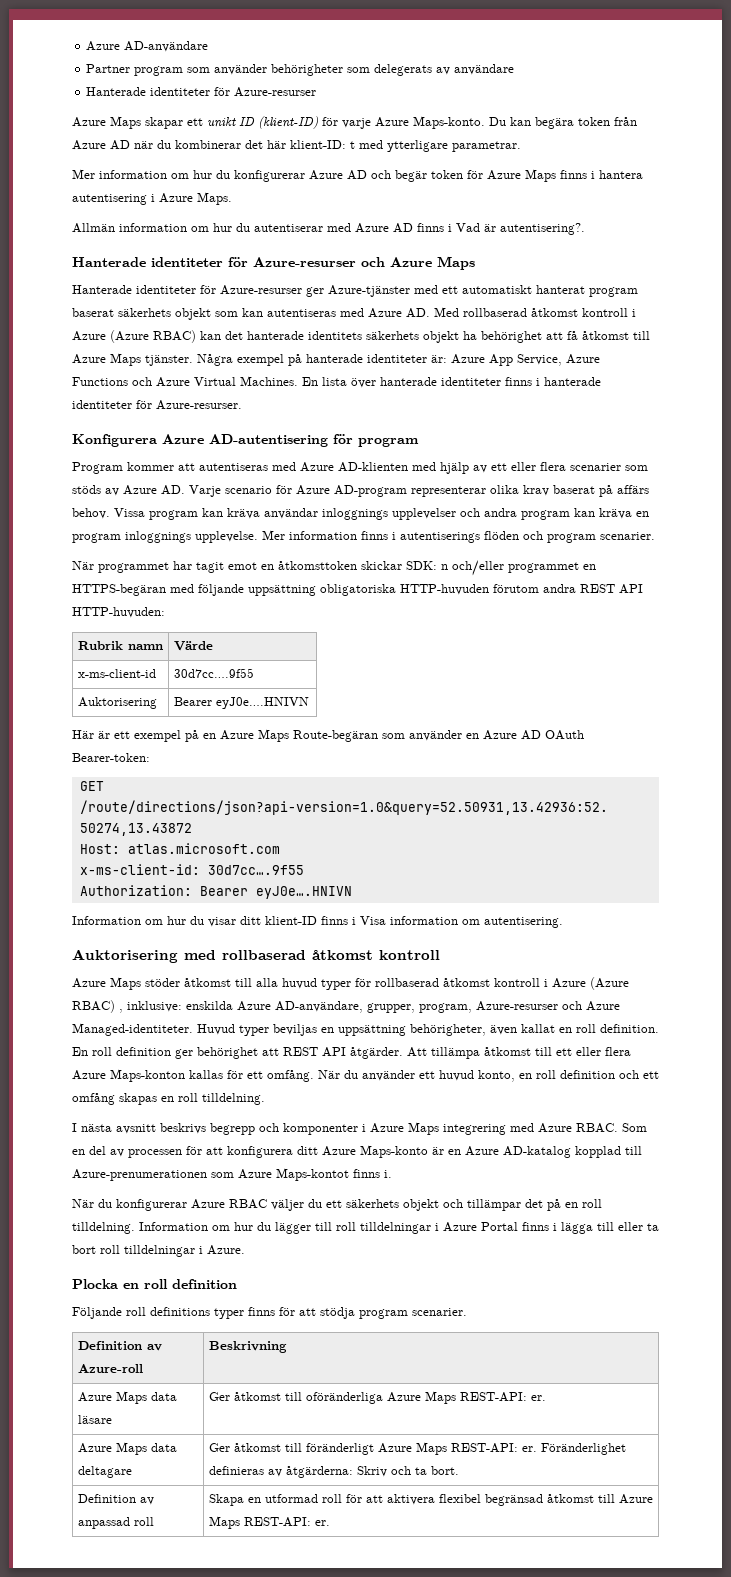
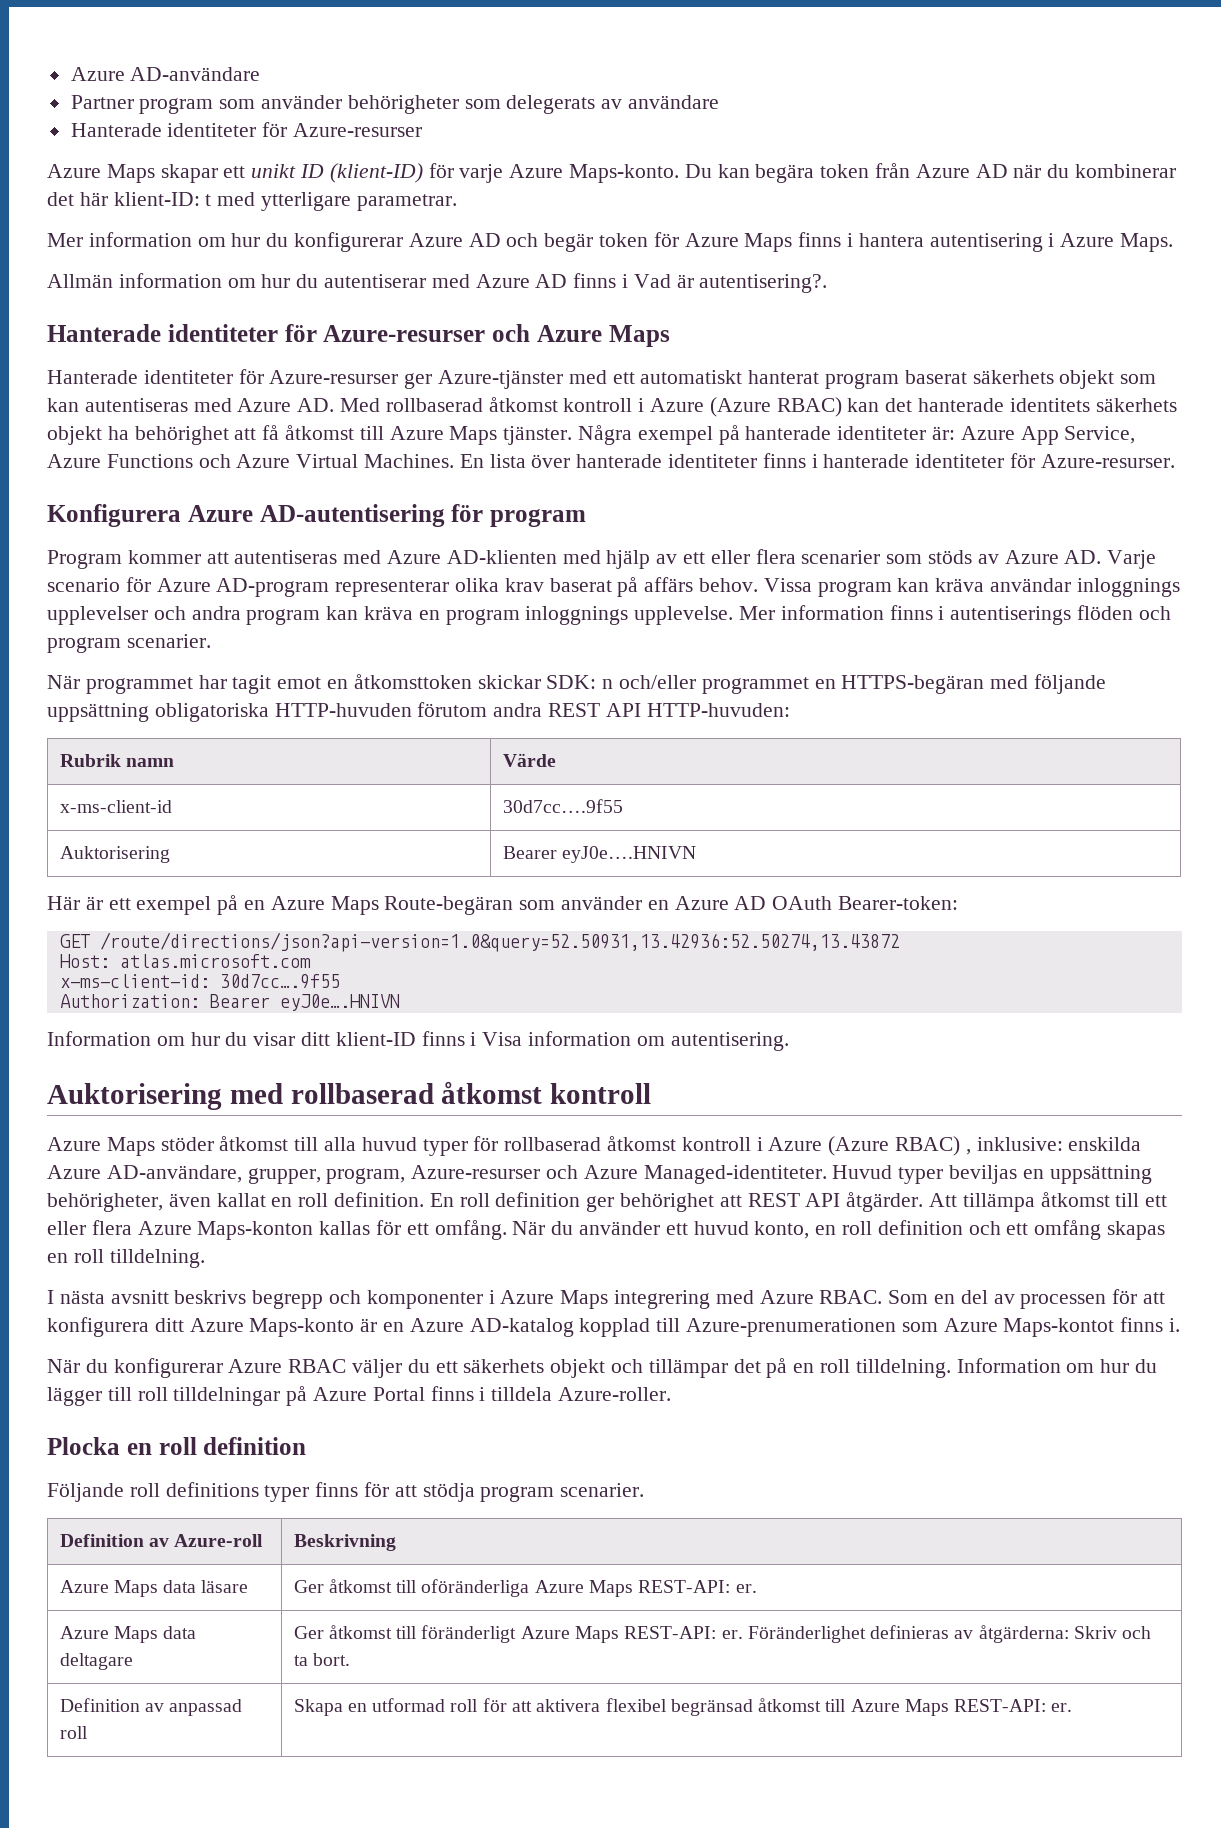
[435,1223,439,1231] i -> [286,1386,308,1406] på
[561,1222,659,1234] [72,1245,245,1257] lägga till eller ta bort roll tilldelningar i Azure. -> [491,1387,672,1401] tilldela Azure-roller.

